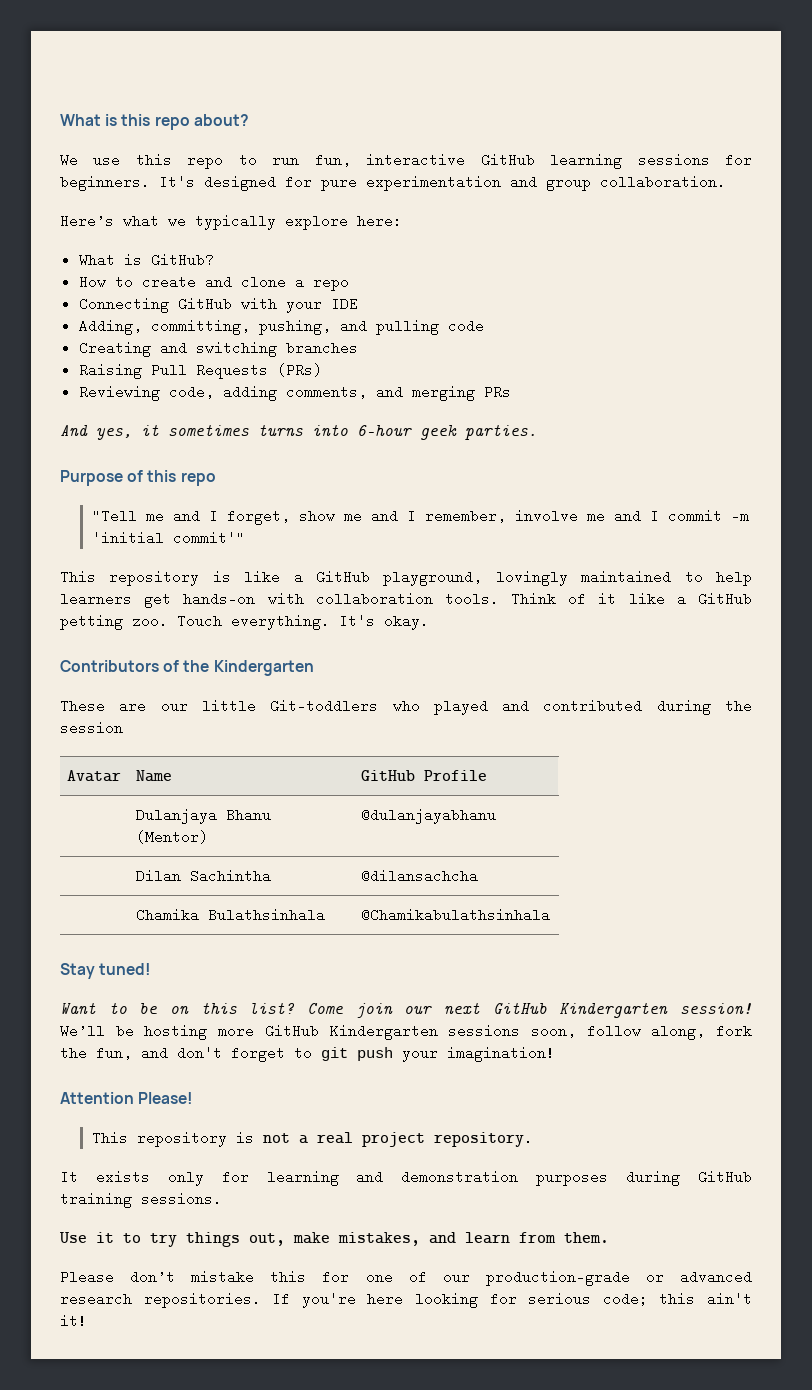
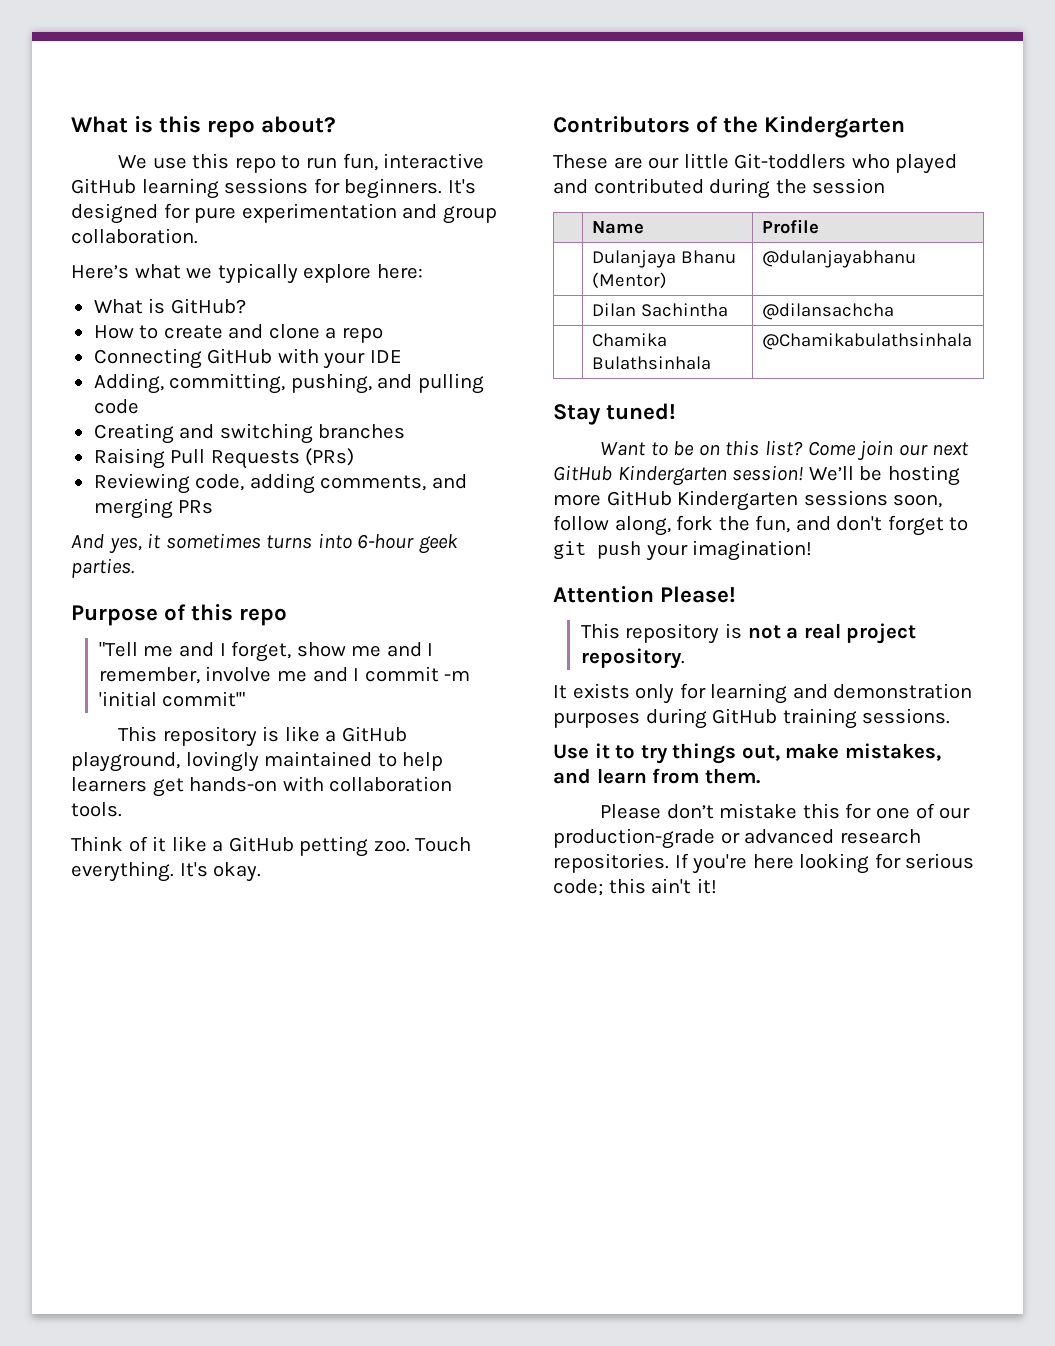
(499, 599) none -> (122, 809) //
[67,770,122,782] Avatar -> (886, 186) none
[361,770,416,781] GitHub -> (644, 227) none

